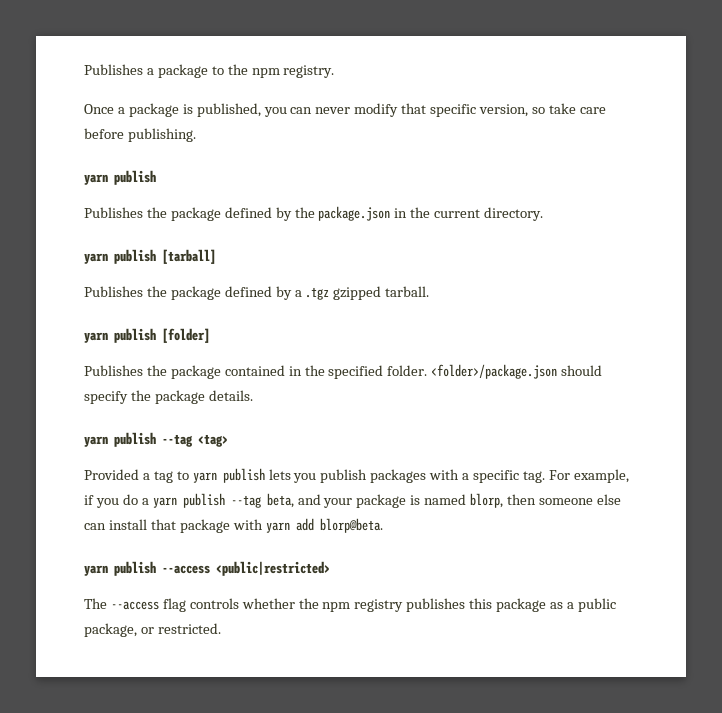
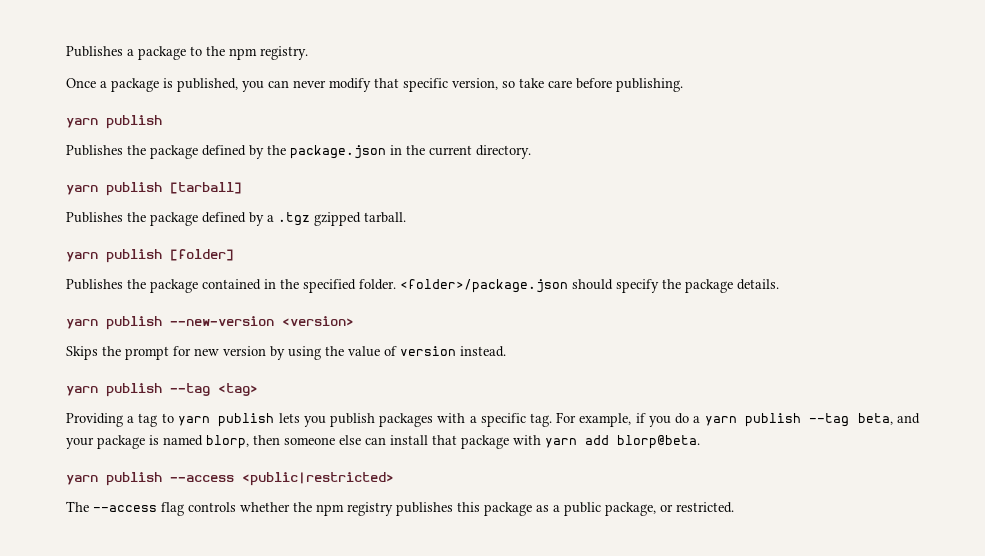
(253, 395) none -> [66,316,354,330] [66,346,506,360] // yarn publish --new-version <version> // Skips the prompt for new version by using the value of version instead.
[84,469,139,480] Provided -> [66,413,123,427] Providing

